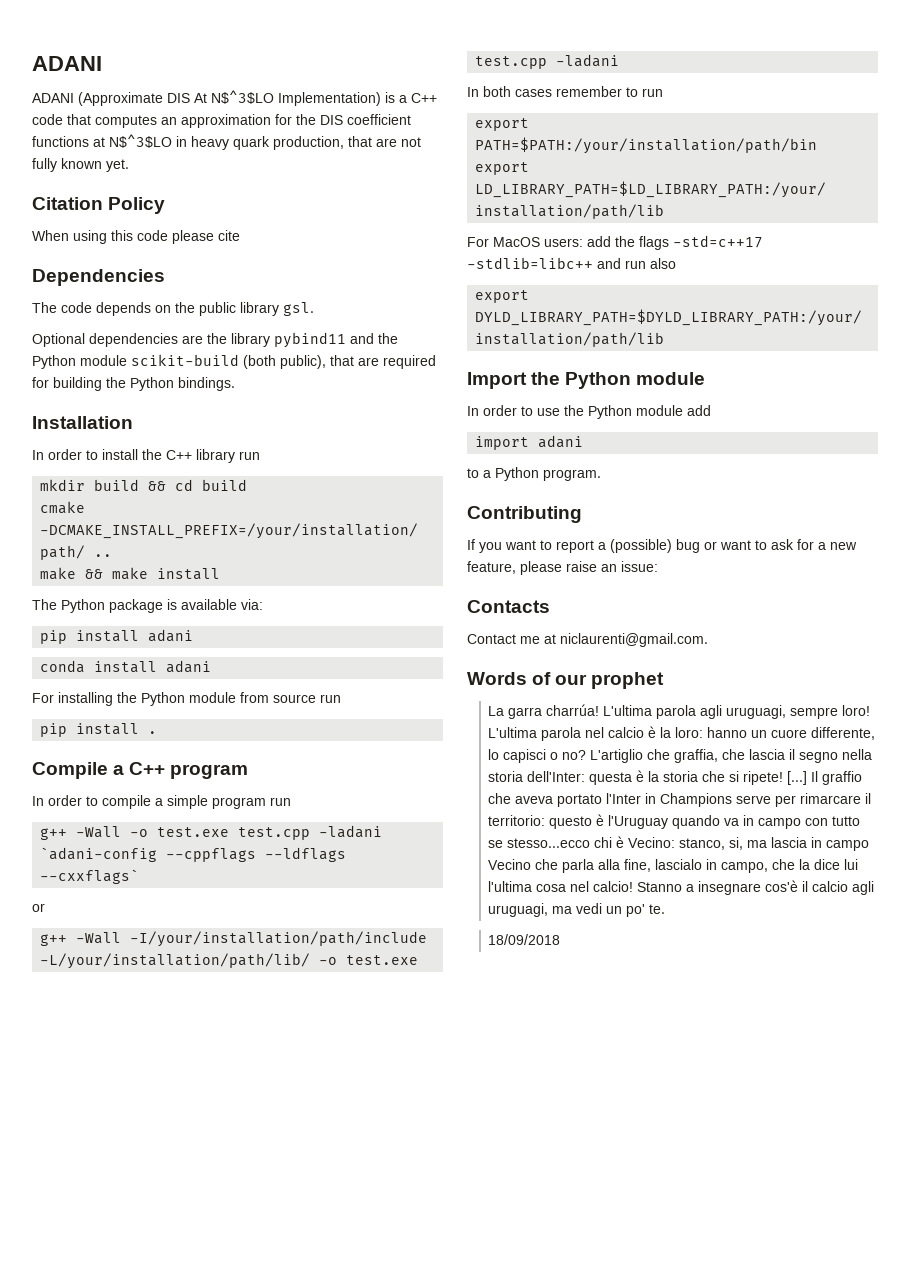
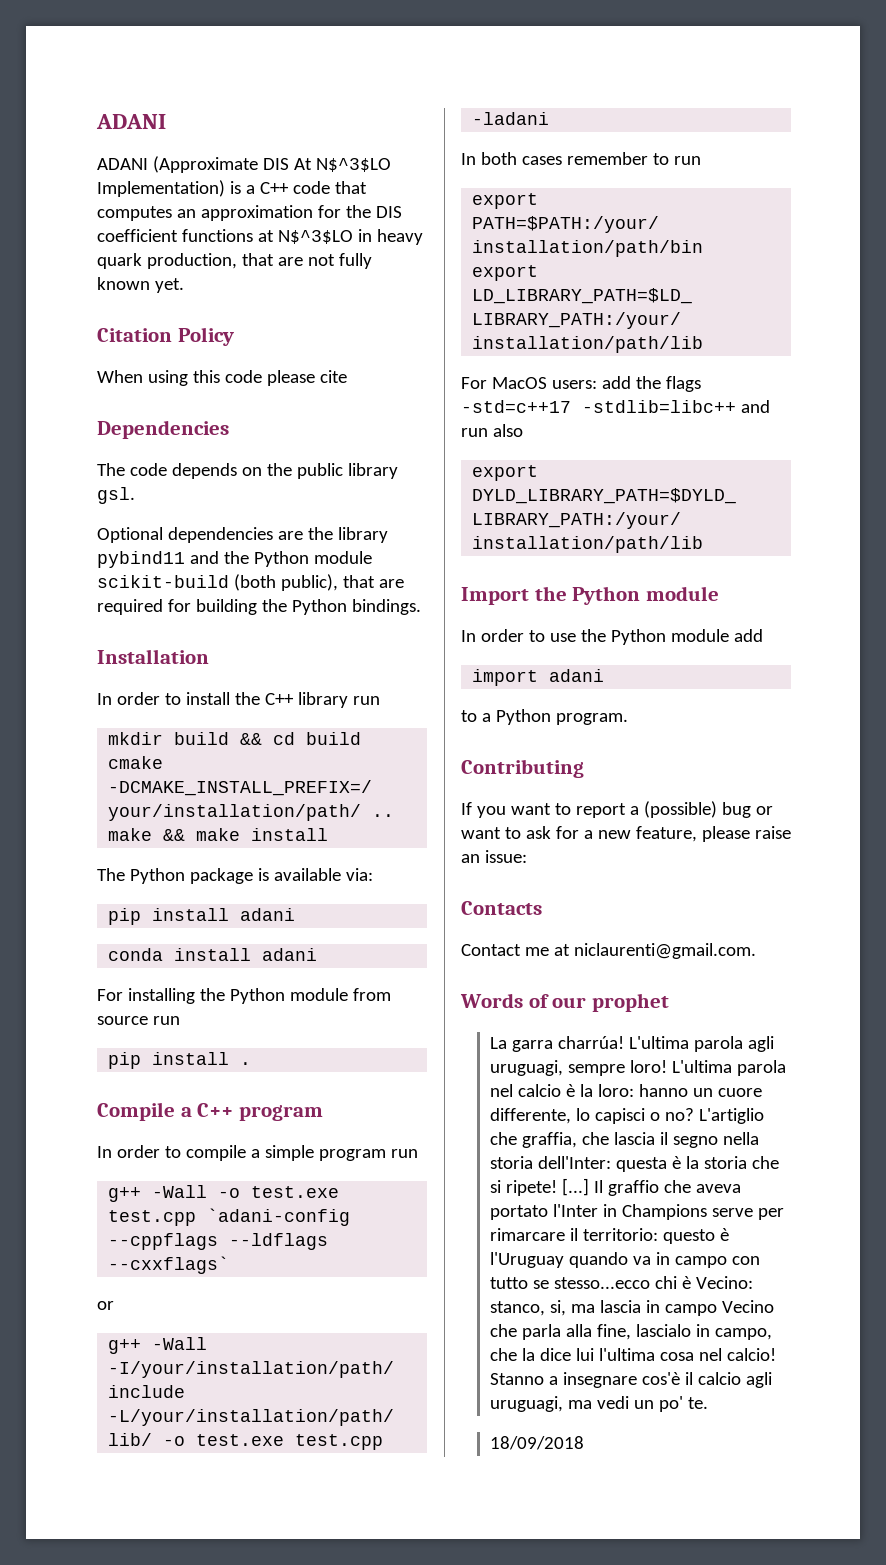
[319,825,383,838] -ladani -> (197, 1218) none

